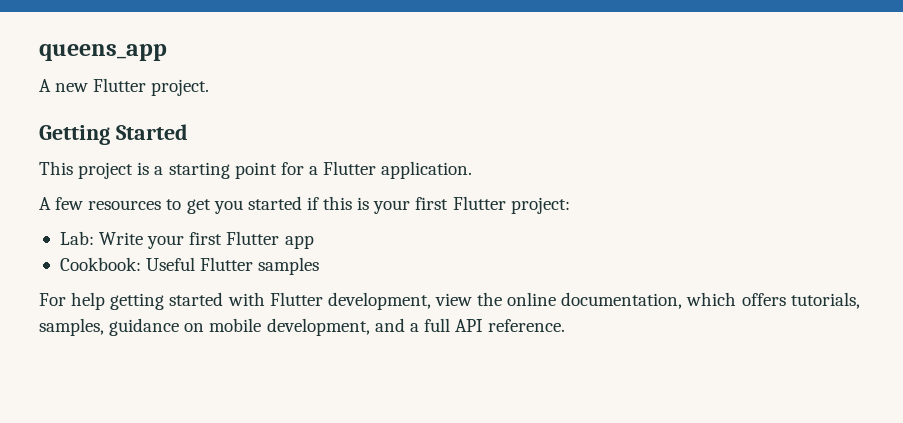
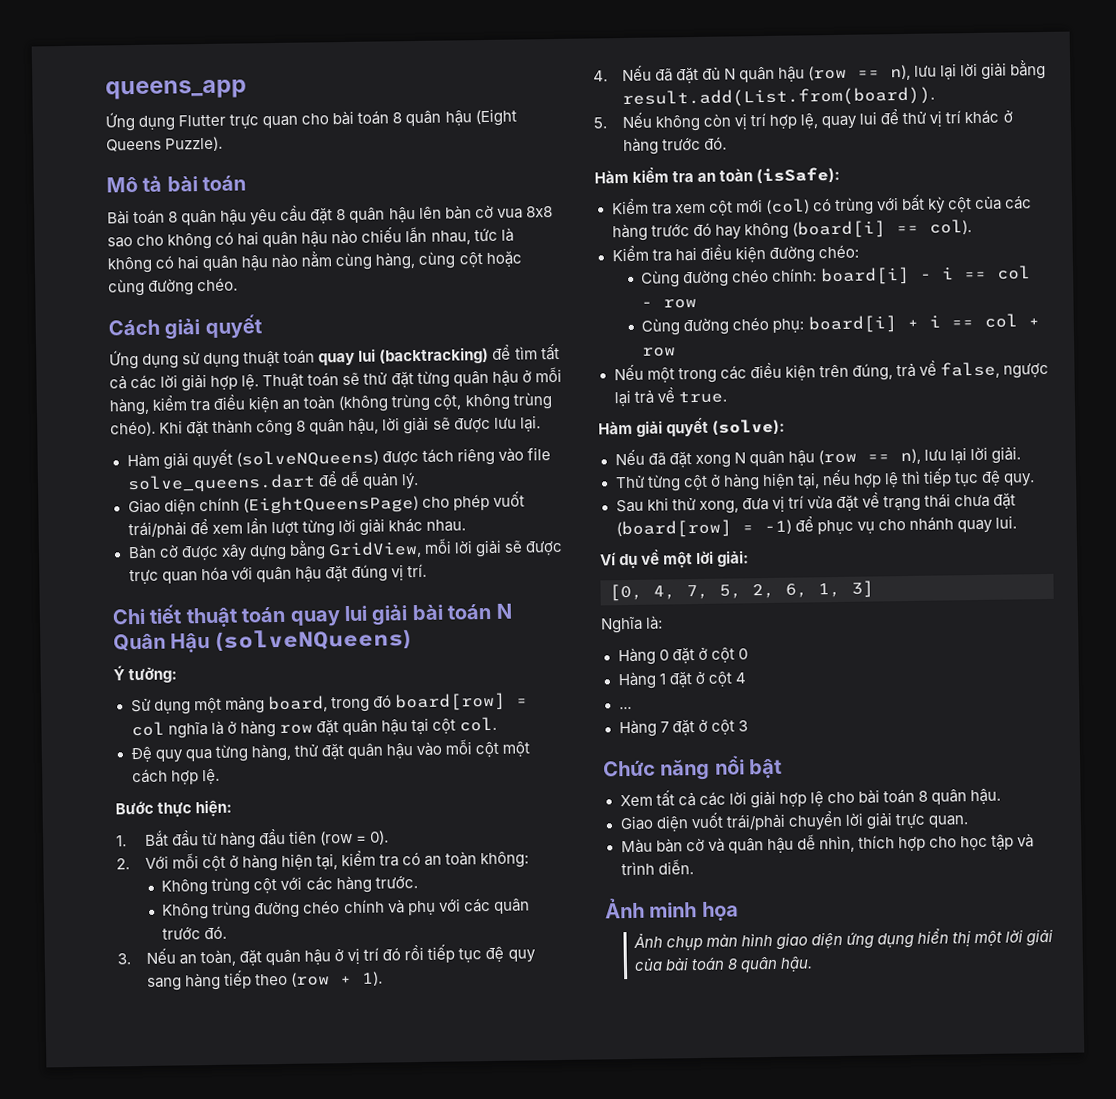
[39,78,210,96] [39,124,188,145] [39,161,473,179] [39,196,570,214] [59,231,314,249] [59,257,320,275] [39,292,860,310] [39,318,566,336] A new Flutter project. // Getting Started // This project is a starting point for a Flutter application. // A few resources to get you started if this is your first Flutter project: // Lab: Write your first Flutter app // Cookbook: Useful Flutter samples // For help getting started with Flutter development, view the online documentation, which offers tutorials, samples, guidance on mobile development, and a full API reference. -> [105,108,517,132] [106,136,224,152] [106,174,247,193] [107,204,553,226] [107,226,514,250] [107,250,522,274] [108,277,239,297] [108,314,262,340] [109,343,560,370] [109,366,562,392] [109,392,552,416] [110,415,541,438] [126,447,551,470] [126,470,419,494] [127,491,525,515] [127,517,466,539] [127,538,564,561] [128,563,427,585] [112,602,512,629] [113,628,412,654] [113,665,178,684] [130,692,528,715] [130,716,498,739] [130,739,531,763] [131,767,220,785] [115,799,233,818] [116,828,390,849] [116,850,530,872] [161,875,418,896] [162,897,530,920] [162,925,228,940] [117,944,536,967] [146,970,383,991] [593,59,1047,85] [621,86,935,109] [593,109,1013,132] [622,136,727,156] [594,166,841,184] [610,194,1033,216] [611,219,972,242] [611,244,859,263] [641,265,1031,288] [641,298,698,309] [641,313,1040,336] [642,347,677,357] [613,360,1050,384] [613,387,727,408] [598,417,786,437] [614,446,1022,469] [614,468,1036,492] [615,492,1017,514] [615,515,1017,539] [600,549,750,570] [609,580,874,602] [600,615,664,634] [617,646,748,666] [617,670,746,690] [618,706,632,710] [618,718,748,738] [603,755,783,781] [619,787,1002,809] [619,810,969,832] [620,833,1035,855] [620,859,694,876] [604,897,739,922] [632,928,1054,951] [633,955,814,973] Ứng dụng Flutter trực quan cho bài toán 8 quân hậu (Eight Queens Puzzle). // Mô tả bài toán // Bài toán 8 quân hậu yêu cầu đặt 8 quân hậu lên bàn cờ vua 8x8 sao cho không có hai quân hậu nào chiếu lẫn nhau, tức là không có hai quân hậu nào nằm cùng hàng, cùng cột hoặc cùng đường chéo. // Cách giải quyết // Ứng dụng sử dụng thuật toán quay lui (backtracking) để tìm tất cả các lời giải hợp lệ. Thuật toán sẽ thử đặt từng quân hậu ở mỗi hàng, kiểm tra điều kiện an toàn (không trùng cột, không trùng chéo). Khi đặt thành công 8 quân hậu, lời giải sẽ được lưu lại. // Hàm giải quyết (solveNQueens) được tách riêng vào file solve_queens.dart để dễ quản lý. // Giao diện chính (EightQueensPage) cho phép vuốt trái/phải để xem lần lượt từng lời giải khác nhau. // Bàn cờ được xây dựng bằng GridView, mỗi lời giải sẽ được trực quan hóa với quân hậu đặt đúng vị trí. // Chi tiết thuật toán quay lui giải bài toán N Quân Hậu (solveNQueens) // Ý tưởng: // Sử dụng một mảng board, trong đó board[row] = col nghĩa là ở hàng row đặt quân hậu tại cột col. // Đệ quy qua từng hàng, thử đặt quân hậu vào mỗi cột một cách hợp lệ. // Bước thực hiện: // 1. Bắt đầu từ hàng đầu tiên (row = 0). // 2. Với mỗi cột ở hàng hiện tại, kiểm tra có an toàn không: // Không trùng cột với các hàng trước. // Không trùng đường chéo chính và phụ với các quân trước đó. // 3. Nếu an toàn, đặt quân hậu ở vị trí đó rồi tiếp tục đệ quy sang hàng tiếp theo (row + 1). // 4. Nếu đã đặt đủ N quân hậu (row == n), lưu lại lời giải bằng result.add(List.from(board)). // 5. Nếu không còn vị trí hợp lệ, quay lui để thử vị trí khác ở hàng trước đó. // Hàm kiểm tra an toàn (isSafe): // Kiểm tra xem cột mới (col) có trùng với bất kỳ cột của các hàng trước đó hay không (board[i] == col). // Kiểm tra hai điều kiện đường chéo: // Cùng đường chéo chính: board[i] - i == col - row // Cùng đường chéo phụ: board[i] + i == col + row // Nếu một trong các điều kiện trên đúng, trả về false, ngược lại trả về true. // Hàm giải quyết (solve): // Nếu đã đặt xong N quân hậu (row == n), lưu lại lời giải. // Thử từng cột ở hàng hiện tại, nếu hợp lệ thì tiếp tục đệ quy. // Sau khi thử xong, đưa vị trí vừa đặt về trạng thái chưa đặt (board[row] = -1) để phục vụ cho nhánh quay lui. // Ví dụ về một lời giải: // [0, 4, 7, 5, 2, 6, 1, 3] // Nghĩa là: // Hàng 0 đặt ở cột 0 // Hàng 1 đặt ở cột 4 // ... // Hàng 7 đặt ở cột 3 // Chức năng nổi bật // Xem tất cả các lời giải hợp lệ cho bài toán 8 quân hậu. // Giao diện vuốt trái/phải chuyển lời giải trực quan. // Màu bàn cờ và quân hậu dễ nhìn, thích hợp cho học tập và trình diễn. // Ảnh minh họa // Ảnh chụp màn hình giao diện ứng dụng hiển thị một lời giải của bài toán 8 quân hậu.

